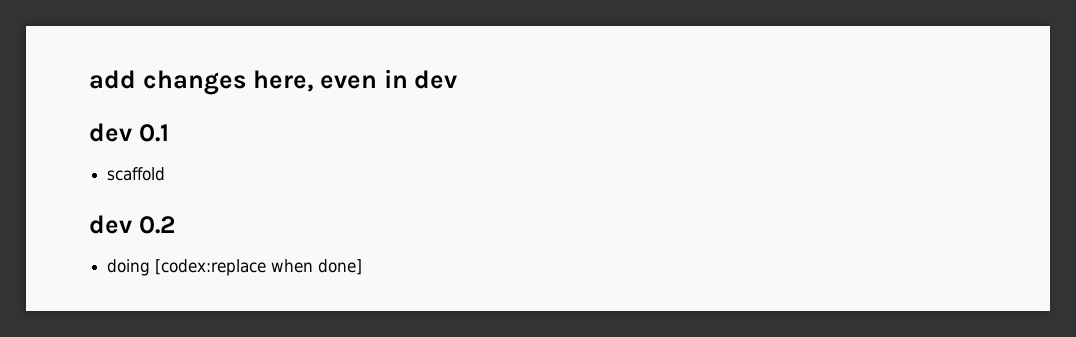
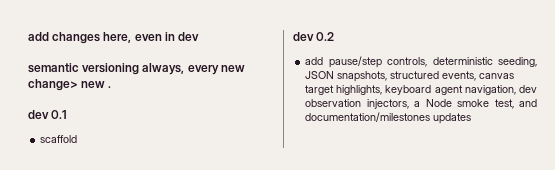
(458, 79) none -> [28,63,245,75] [28,79,112,91] // semantic versioning always, every new change> new .
[107,259,363,276] doing [codex:replace when done] -> [305,56,537,68] [305,71,515,82] [305,85,537,95] [305,99,537,109] [305,112,472,124] add pause/step controls, deterministic seeding, JSON snapshots, structured events, canvas target highlights, keyboard agent navigation, dev observation injectors, a Node smoke test, and documentation/milestones updates

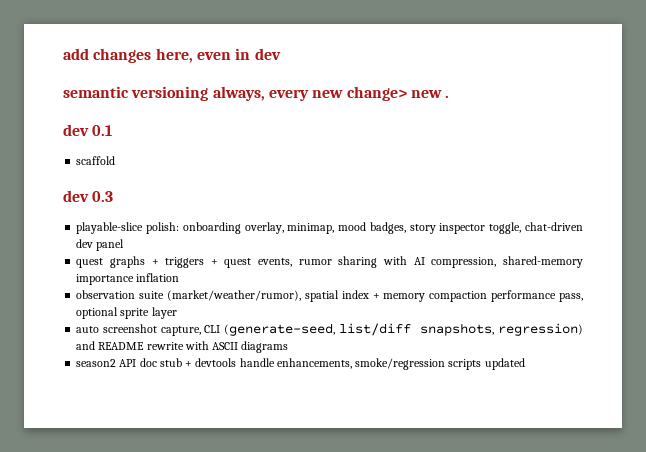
[316,32,335,41] [305,56,537,68] [305,71,515,82] [305,85,537,95] [305,99,537,109] [305,112,472,124] 0.2 // add pause/step controls, deterministic seeding, JSON snapshots, structured events, canvas target highlights, keyboard agent navigation, dev observation injectors, a Node smoke test, and documentation/milestones updates -> [92,191,114,202] [76,222,583,234] [76,239,125,251] [76,256,583,268] [76,273,180,285] [76,290,583,302] [76,307,177,319] [76,323,583,336] [76,341,289,353] [76,358,525,370] 0.3 // playable-slice polish: onboarding overlay, minimap, mood badges, story inspector toggle, chat-driven dev panel // quest graphs + triggers + quest events, rumor sharing with AI compression, shared-memory importance inflation // observation suite (market/weather/rumor), spatial index + memory compaction performance pass, optional sprite layer // auto screenshot capture, CLI (generate-seed, list/diff snapshots, regression) and README rewrite with ASCII diagrams // season2 API doc stub + devtools handle enhancements, smoke/regression scripts updated

